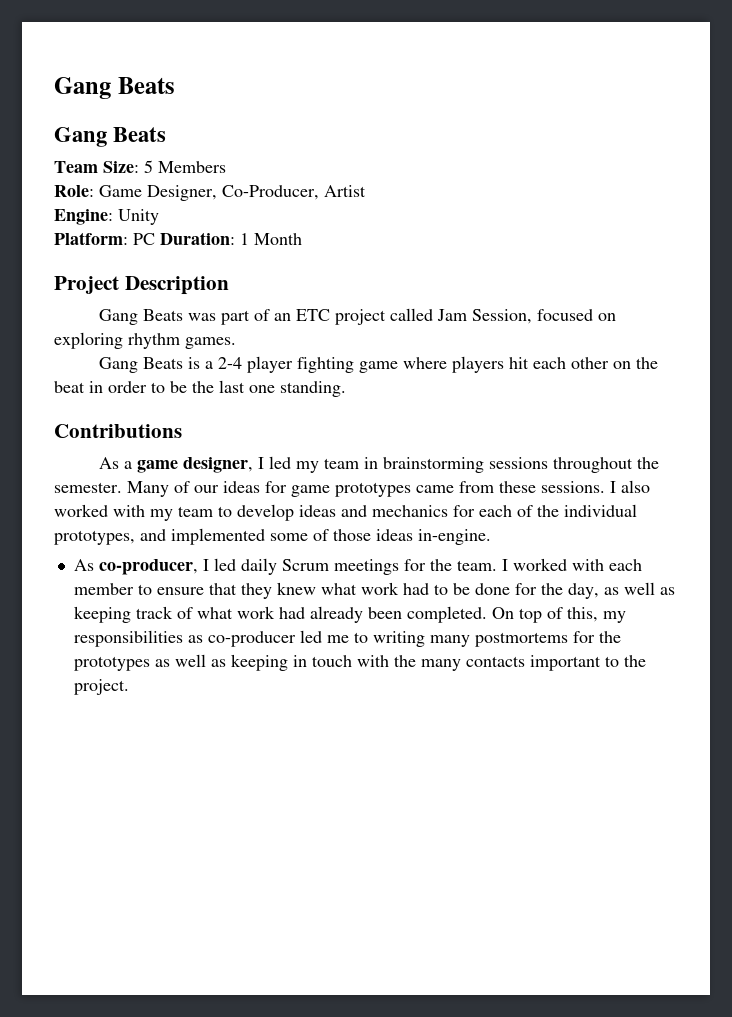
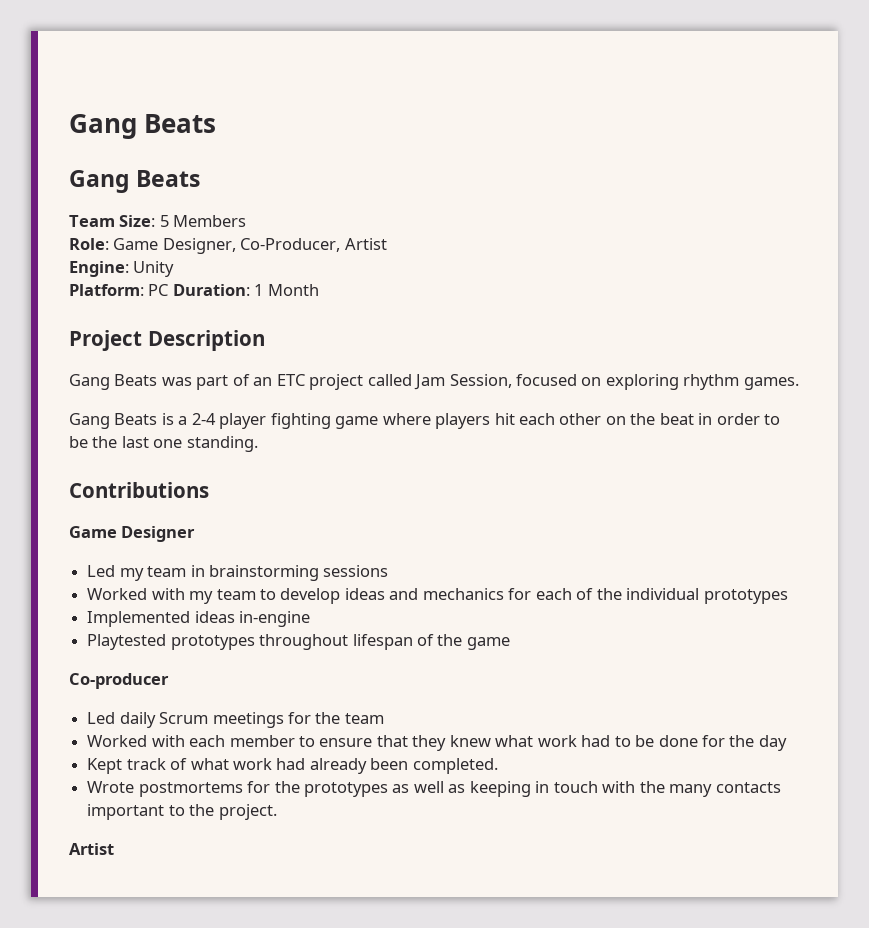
[98,456,291,473] As a game designer, I led -> [69,526,196,542] [87,565,116,577] Game Designer // Led
[552,457,659,473] [54,480,650,497] [54,504,108,517] throughout the semester. Many of our ideas for game prototypes came from these sessions. I also worked -> [87,588,148,600] // Worked
[54,528,491,545] [73,558,236,575] prototypes, and implemented some of those ideas in-engine. // As co-producer, I led -> [703,589,788,604] [87,611,311,627] [87,634,510,650] [69,673,169,689] [87,712,116,724] prototypes // Implemented ideas in-engine // Playtested prototypes throughout lifespan of the game // Co-producer // Led
[456,558,567,571] team. I worked -> [344,713,384,724] [87,735,148,747] team // Worked
[567,582,675,599] [73,606,131,623] day, as well as keeping -> [758,735,787,751] [87,758,123,774] day // Kept
[491,607,626,623] [73,630,470,647] On top of this, my responsibilities as co-producer led me to writing many -> [87,781,135,793] // Wrote
(129, 687) none -> [69,843,114,855] // Artist

